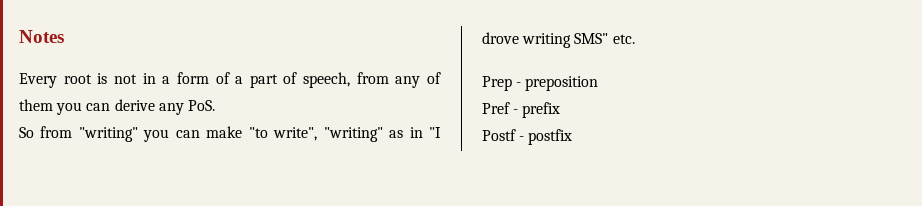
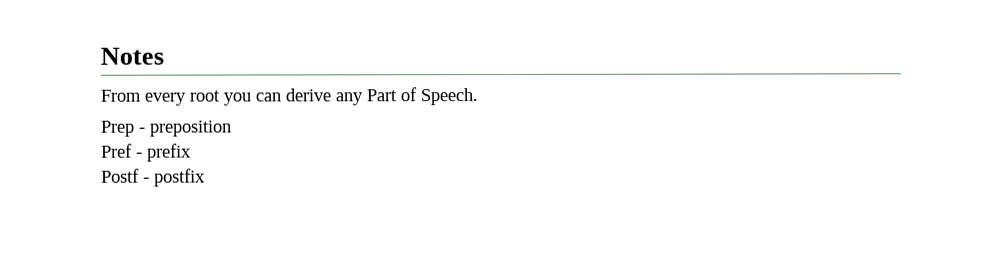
[19,72,442,88] [19,99,215,115] [19,126,441,142] [482,32,635,48] Every root is not in a form of a part of speech, from any of them you can derive any PoS. // So from "writing" you can make "to write", "writing" as in "I drove writing SMS" etc. -> [100,87,478,106] From every root you can derive any Part of Speech.

